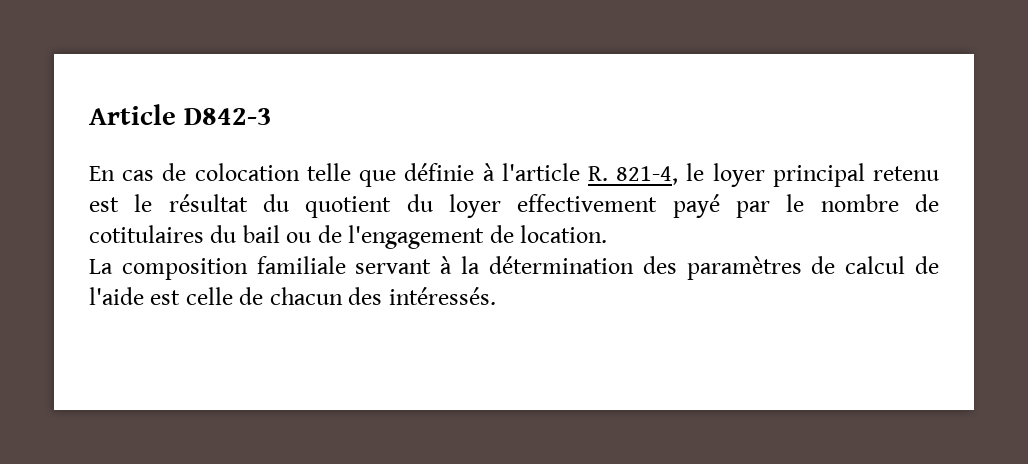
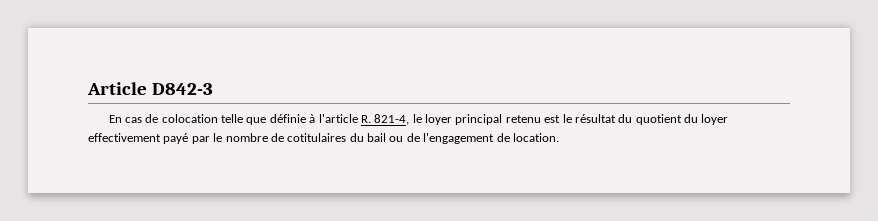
[89,256,940,280] [89,287,496,305] // La composition familiale servant à la détermination des paramètres de calcul de l'aide est celle de chacun des intéressés. -> (559, 137) none

